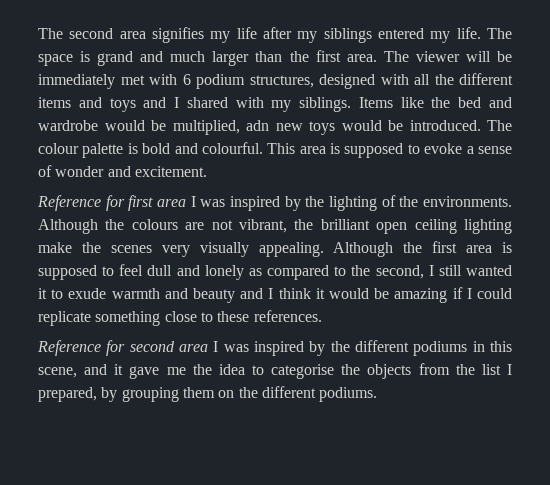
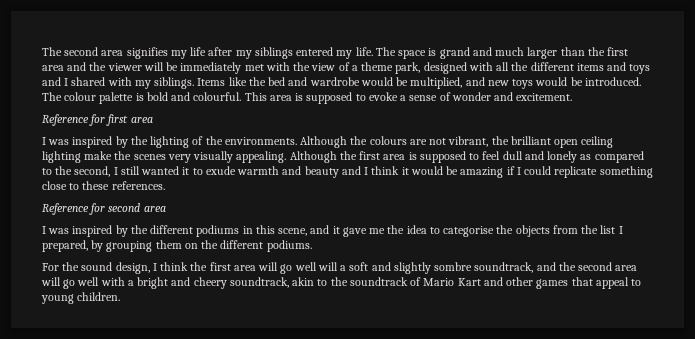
[346,51,409,62] area. The -> [42,62,107,71] area and the
[182,74,314,89] 6 podium structures, -> [293,62,421,74] the view of a theme park,
[246,120,269,131] adn -> [465,77,485,86] and
(186, 203) none -> (153, 120) //
(208, 348) none -> (166, 209) //
(378, 394) none -> [42,262,638,274] [41,277,642,289] [41,292,121,304] // For the sound design, I think the first area will go well will a soft and slightly sombre soundtrack, and the second area will go well with a bright and cheery soundtrack, akin to the soundtrack of Mario Kart and other games that appeal to young children.

